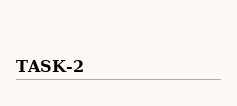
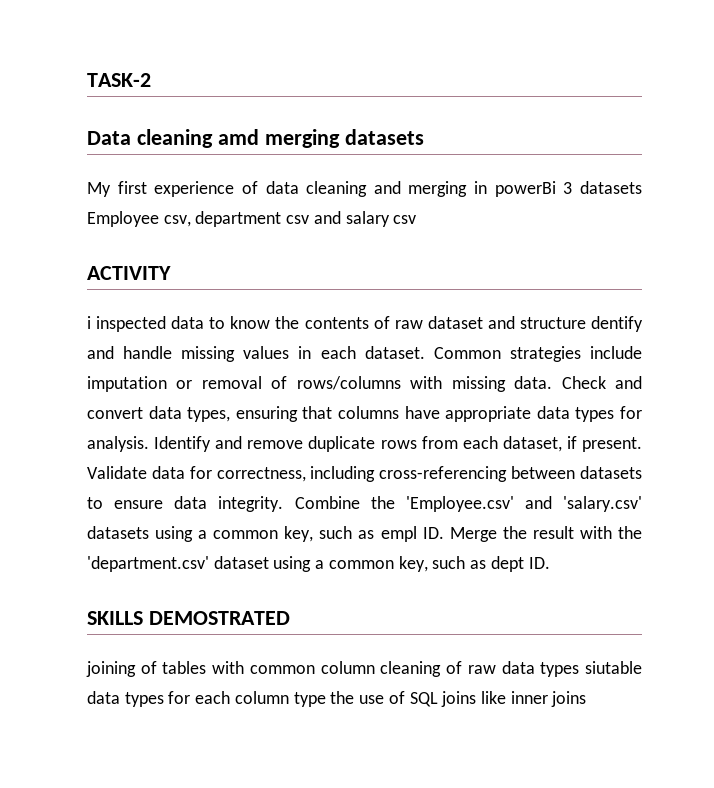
(84, 66) none -> [87,129,424,148] [87,181,642,197] [87,211,417,227] [87,266,171,280] [87,316,643,332] [87,346,642,362] [87,376,643,392] [87,406,643,422] [87,436,643,452] [87,466,643,482] [87,496,642,512] [87,526,643,542] [87,556,550,572] [87,611,290,625] [86,661,643,677] [87,691,587,707] // Data cleaning amd merging datasets // My first experience of data cleaning and merging in powerBi 3 datasets Employee csv, department csv and salary csv // ACTIVITY // i inspected data to know the contents of raw dataset and structure dentify and handle missing values in each dataset. Common strategies include imputation or removal of rows/columns with missing data. Check and convert data types, ensuring that columns have appropriate data types for analysis. Identify and remove duplicate rows from each dataset, if present. Validate data for correctness, including cross-referencing between datasets to ensure data integrity. Combine the 'Employee.csv' and 'salary.csv' datasets using a common key, such as empl ID. Merge the result with the 'department.csv' dataset using a common key, such as dept ID. // SKILLS DEMOSTRATED // joining of tables with common column cleaning of raw data types siutable data types for each column type the use of SQL joins like inner joins

